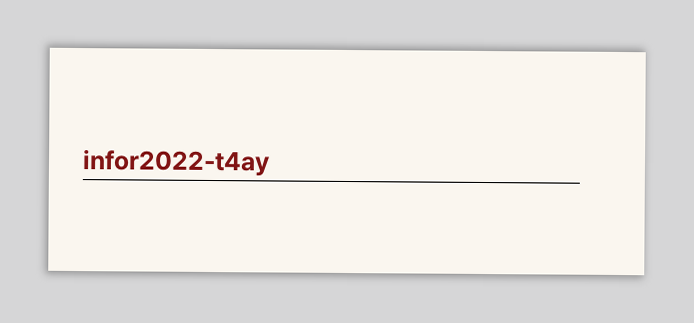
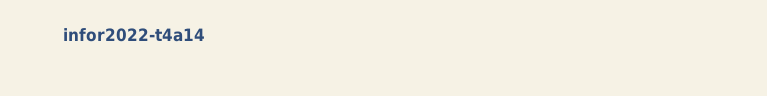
[82,149,270,177] infor2022-t4ay -> [63,28,205,42] infor2022-t4a14

